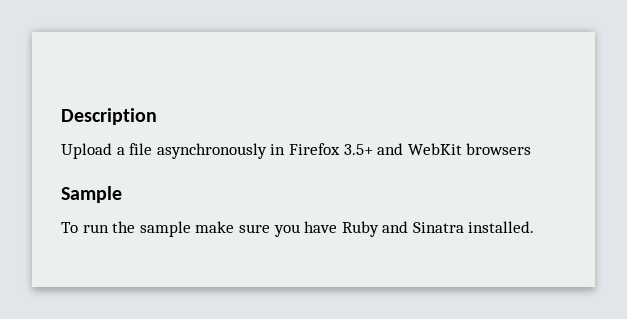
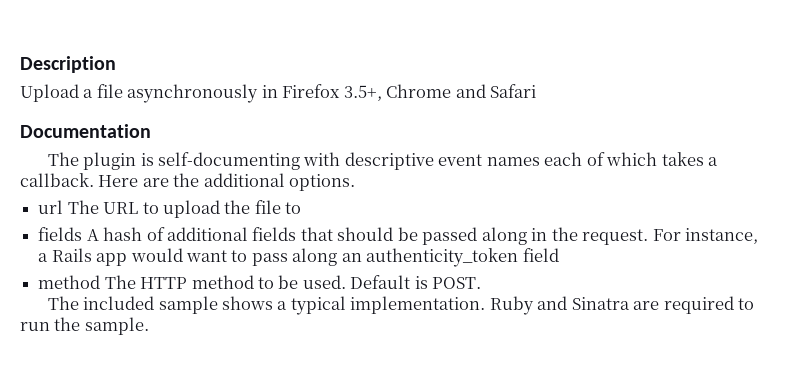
[343,143,532,155] [61,186,122,203] [61,221,535,237] 3.5+ and WebKit browsers // Sample // To run the sample make sure you have Ruby and Sinatra installed. -> [343,84,537,101] [20,124,151,138] [47,152,719,170] [20,173,356,191] [38,200,302,218] [38,227,758,245] [38,248,559,267] [38,275,482,289] [47,296,755,315] [20,317,149,335] 3.5+, Chrome and Safari // Documentation // The plugin is self-documenting with descriptive event names each of which takes a callback. Here are the additional options. // url The URL to upload the file to // fields A hash of additional fields that should be passed along in the request. For instance, a Rails app would want to pass along an authenticity_token field // method The HTTP method to be used. Default is POST. // The included sample shows a typical implementation. Ruby and Sinatra are required to run the sample.

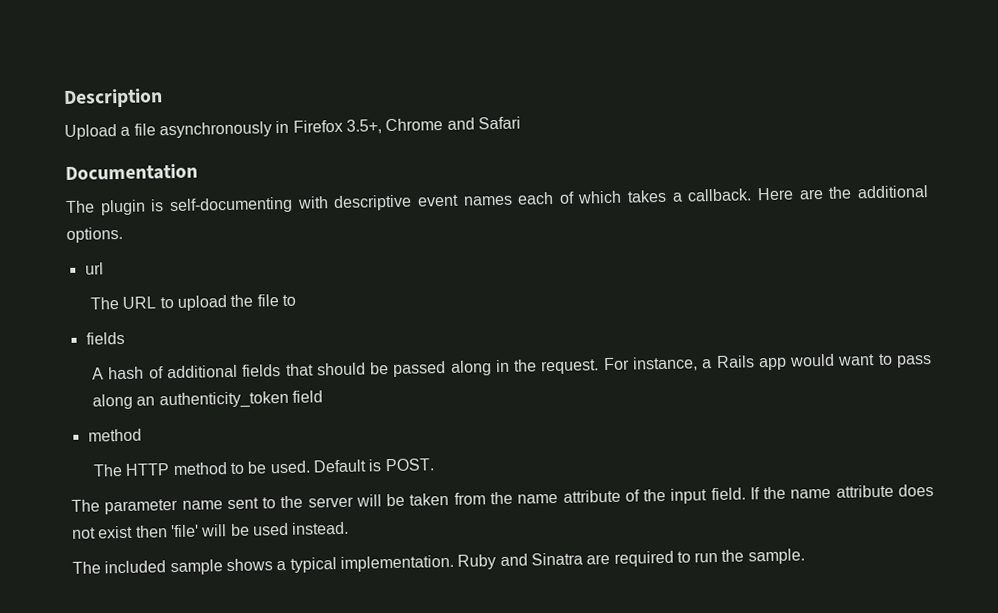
(64, 207) none -> (104, 268) //
(83, 234) none -> (125, 338) //
(101, 282) none -> (142, 435) //
(482, 283) none -> [71,483,934,515] [72,521,350,539] // The parameter name sent to the server will be taken from the name attribute of the input field. If the name attribute does not exist then 'file' will be used instead.

